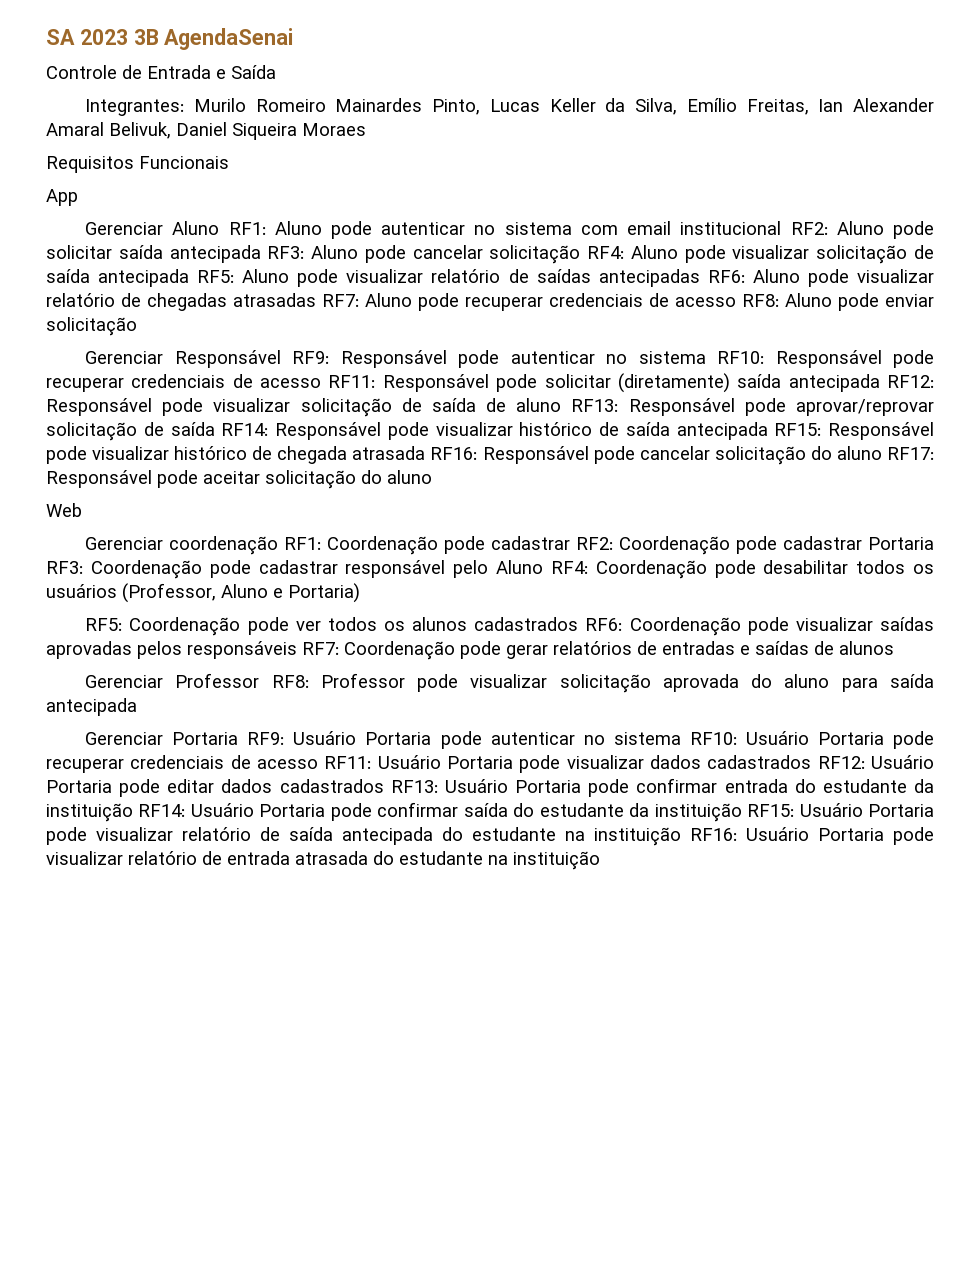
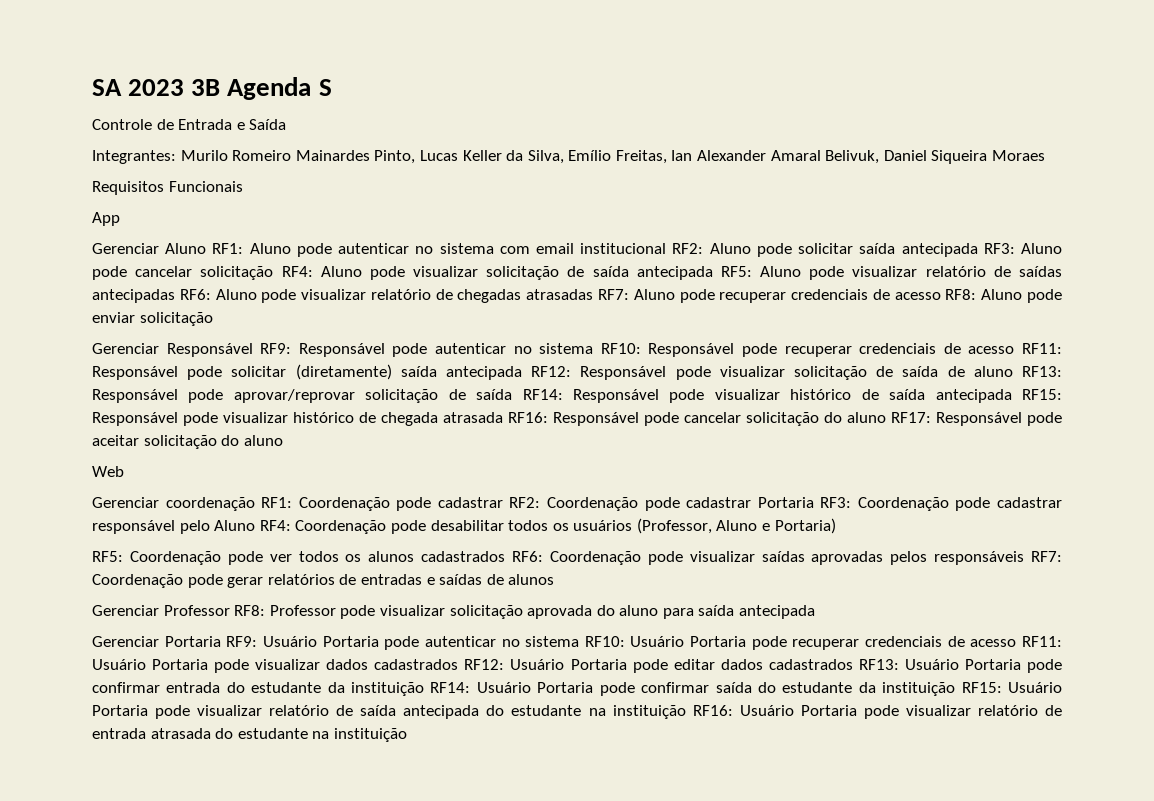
[164,28,294,50] AgendaSenai -> [227,77,332,100] Agenda S

